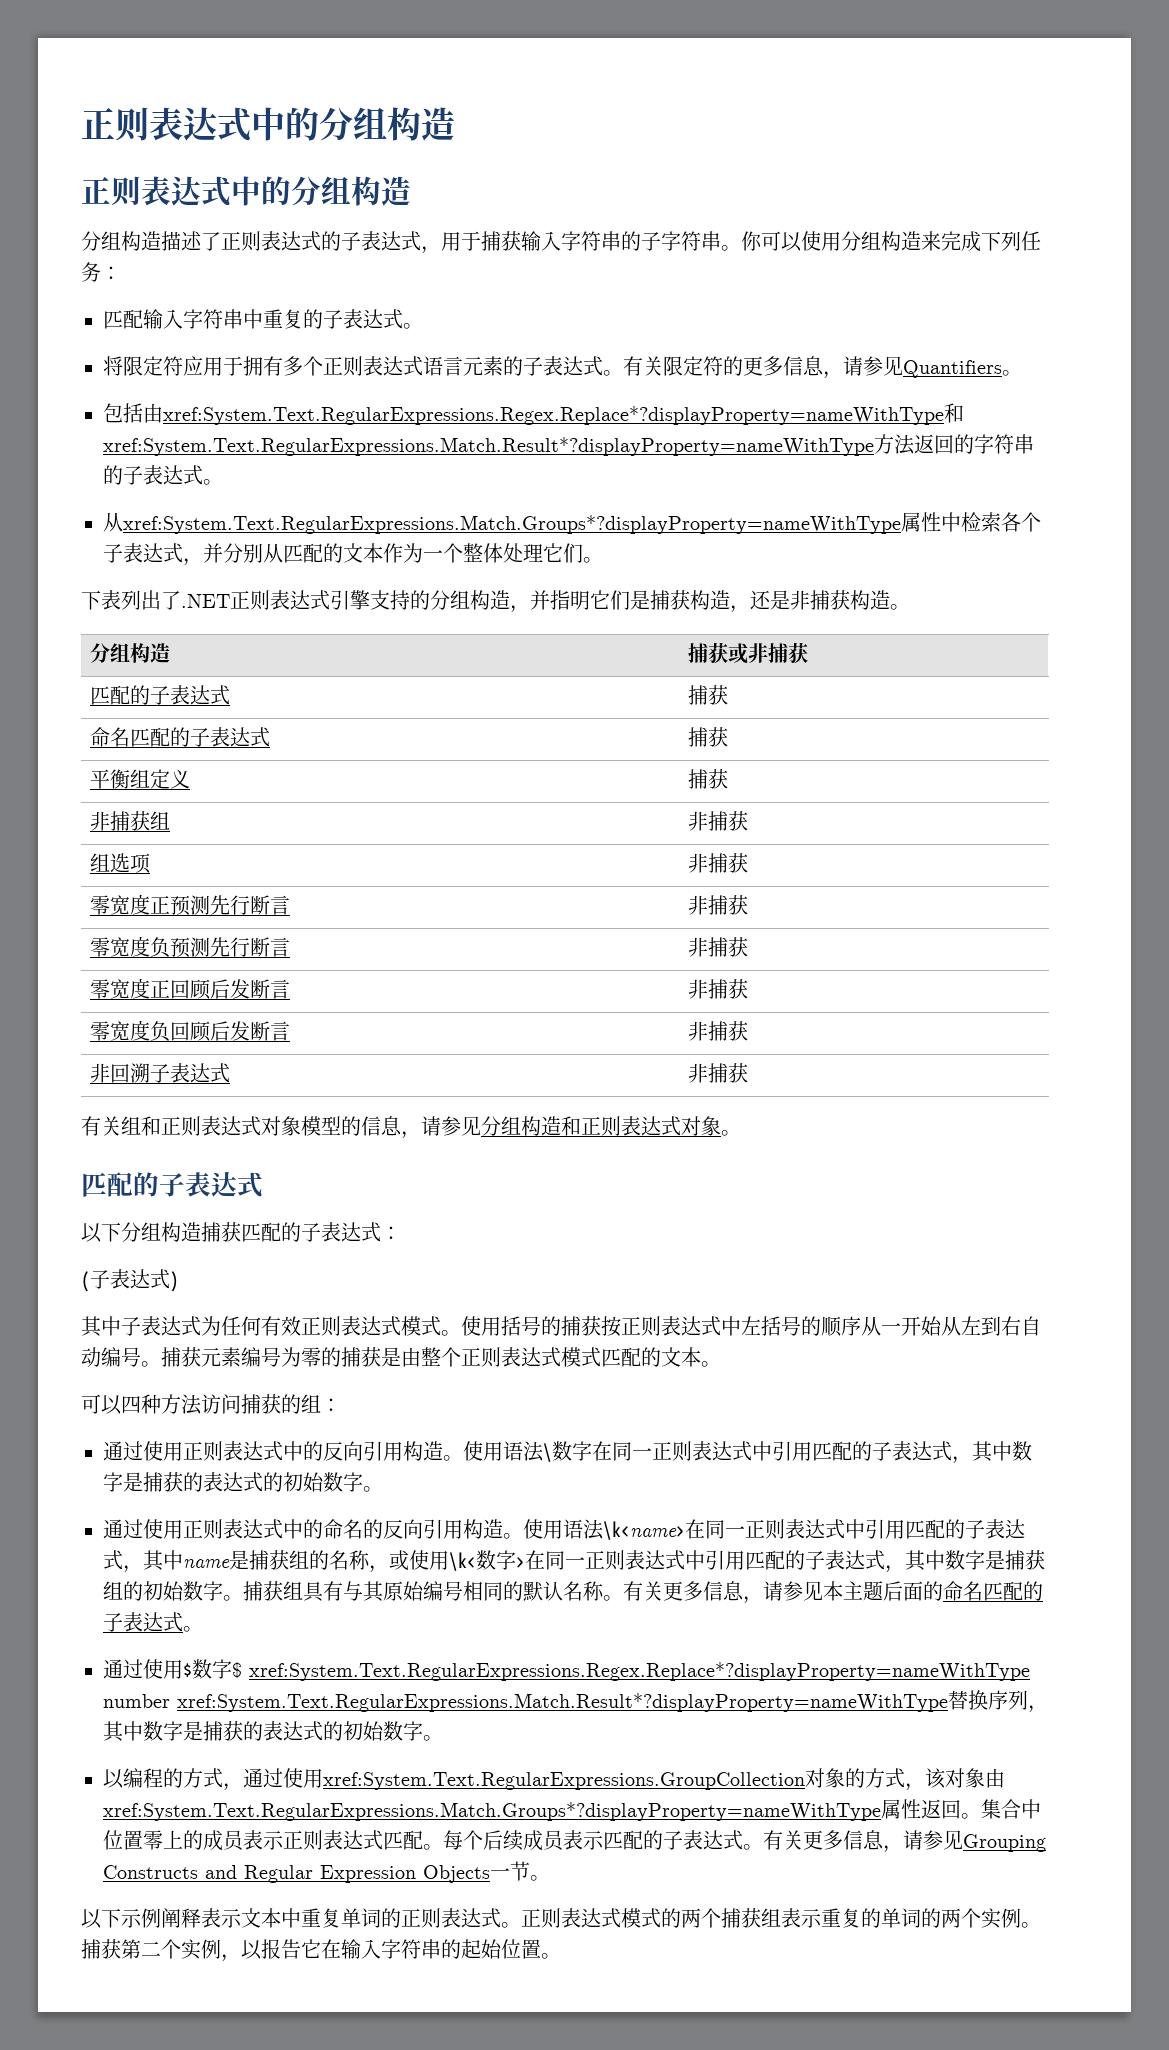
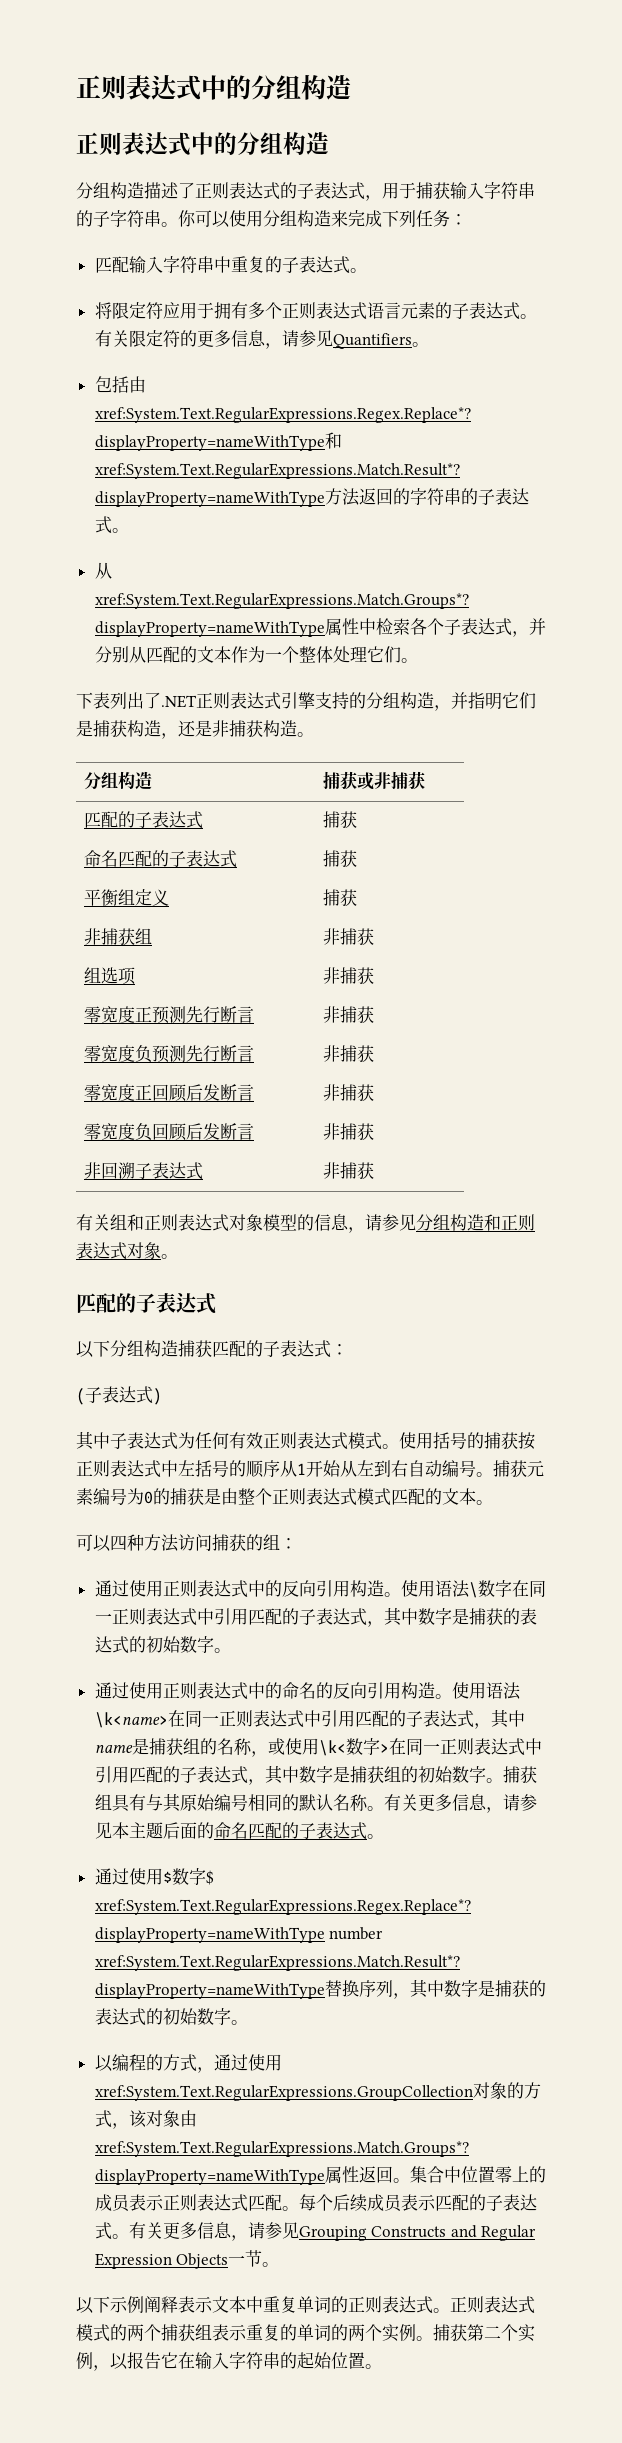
[881,1323,901,1334] 一 -> [297,1463,306,1475] 1
[301,1347,321,1367] 零 -> [144,1491,153,1504] 0

